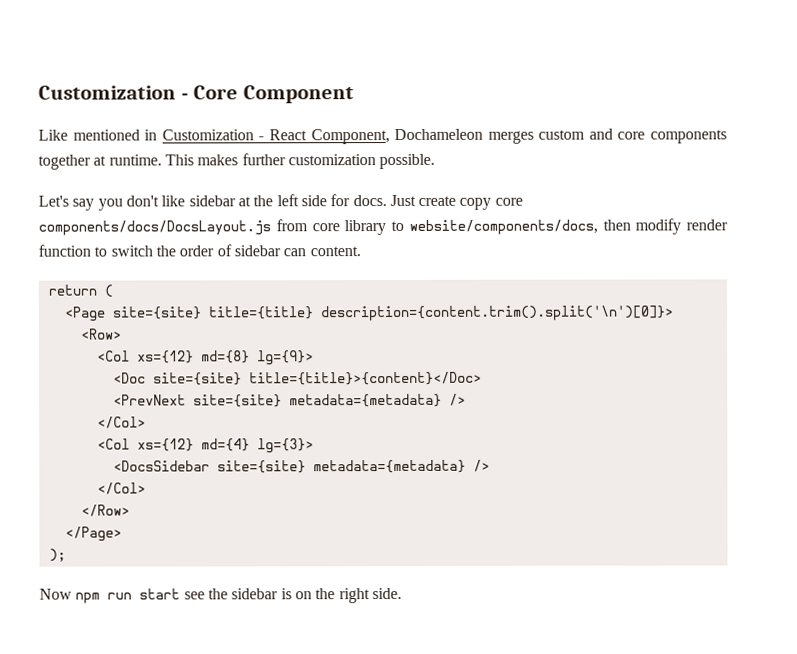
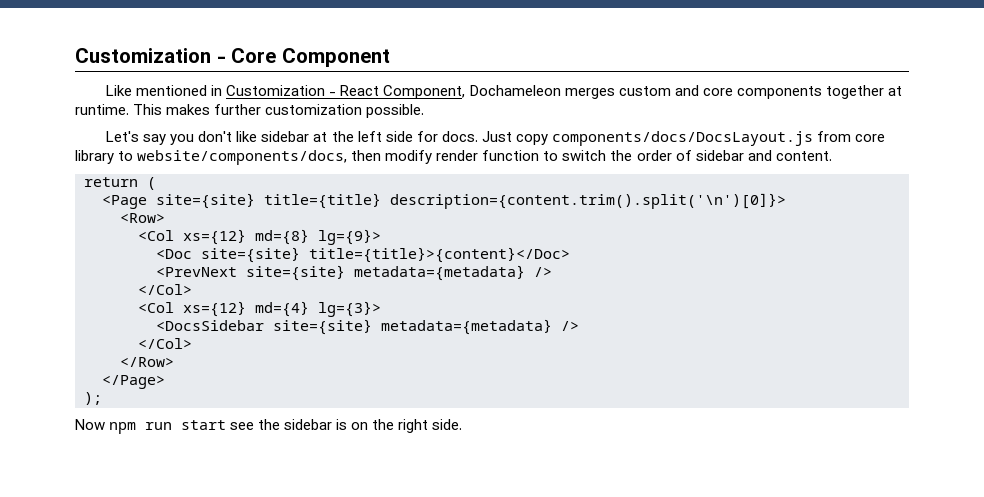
[418,195,523,210] create copy core -> [515,134,548,145] copy
[283,248,307,257] can -> [747,150,772,161] and

